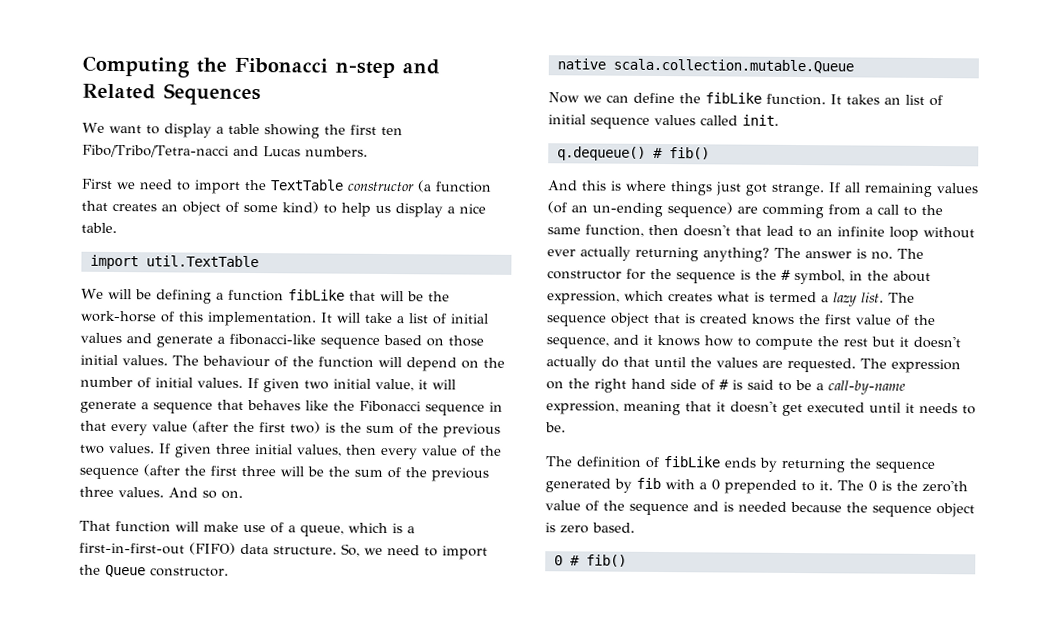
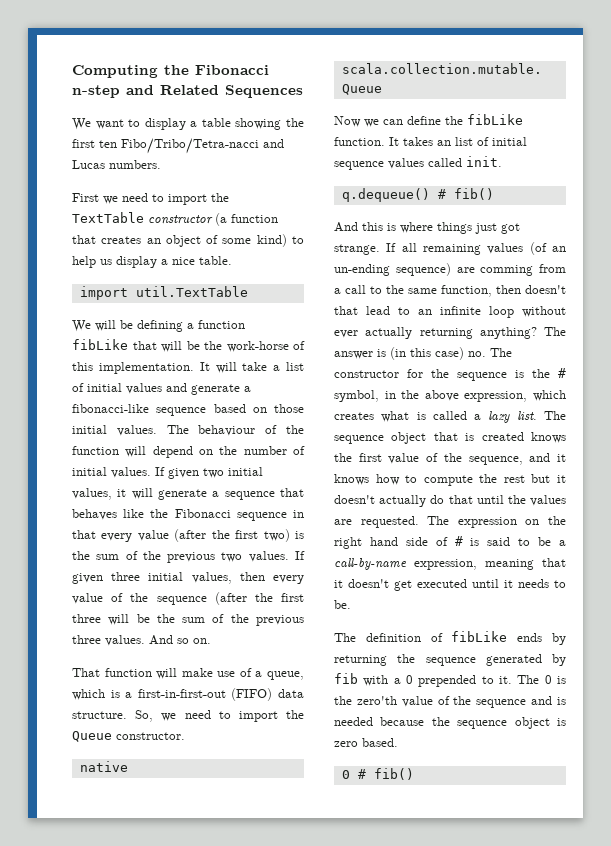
[375,378,414,392] value, -> [72,488,112,500] values,
(867, 253) none -> [390,347,464,360] (in this case)
[893,270,931,282] about -> [424,390,459,401] above
[769,291,817,303] termed -> [432,411,467,420] called

